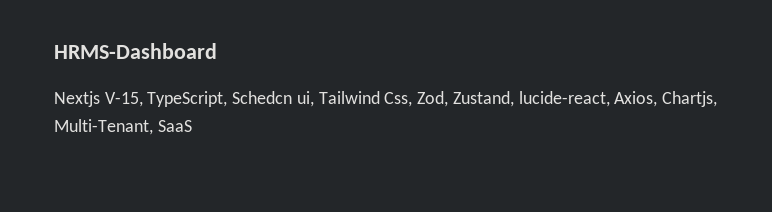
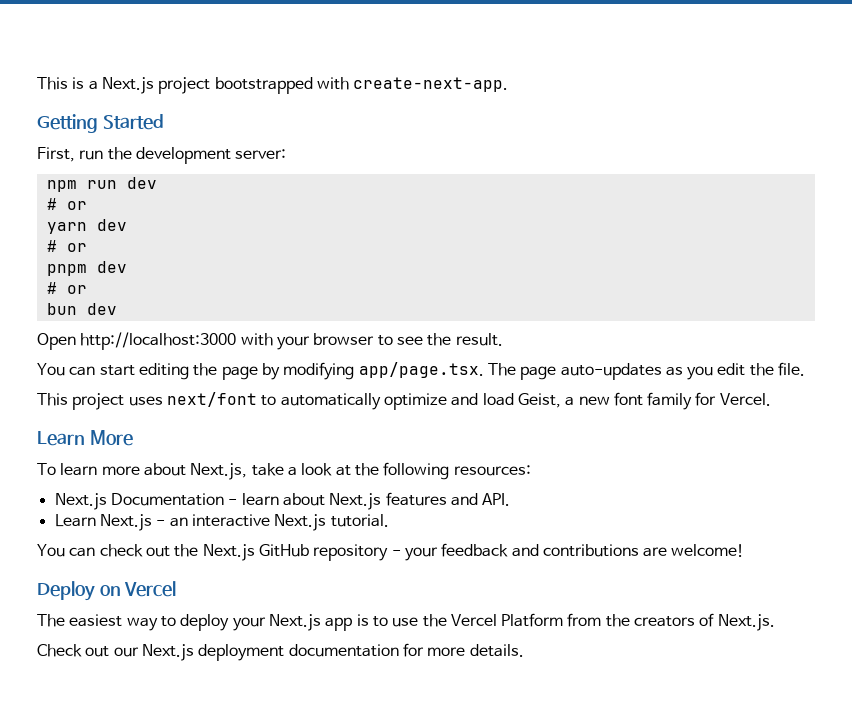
[54,43,217,59] [54,91,717,107] [54,119,192,135] HRMS-Dashboard // Nextjs V-15, TypeScript, Schedcn ui, Tailwind Css, Zod, Zustand, lucide-react, Axios, Chartjs, Multi-Tenant, SaaS -> [37,77,509,94] [37,114,164,133] [37,147,287,164] [46,177,157,192] [46,198,87,210] [46,219,127,234] [46,240,87,252] [46,261,127,276] [46,282,87,294] [46,303,117,315] [37,332,503,350] [37,362,806,380] [37,392,771,410] [37,430,133,446] [37,462,531,480] [54,492,511,510] [54,514,389,531] [37,543,745,561] [37,581,177,601] [37,613,775,631] [37,643,524,661] This is a Next.js project bootstrapped with create-next-app. // Getting Started // First, run the development server: // npm run dev // # or // yarn dev // # or // pnpm dev // # or // bun dev // Open http://localhost:3000 with your browser to see the result. // You can start editing the page by modifying app/page.tsx. The page auto-updates as you edit the file. // This project uses next/font to automatically optimize and load Geist, a new font family for Vercel. // Learn More // To learn more about Next.js, take a look at the following resources: // Next.js Documentation - learn about Next.js features and API. // Learn Next.js - an interactive Next.js tutorial. // You can check out the Next.js GitHub repository - your feedback and contributions are welcome! // Deploy on Vercel // The easiest way to deploy your Next.js app is to use the Vercel Platform from the creators of Next.js. // Check out our Next.js deployment documentation for more details.

